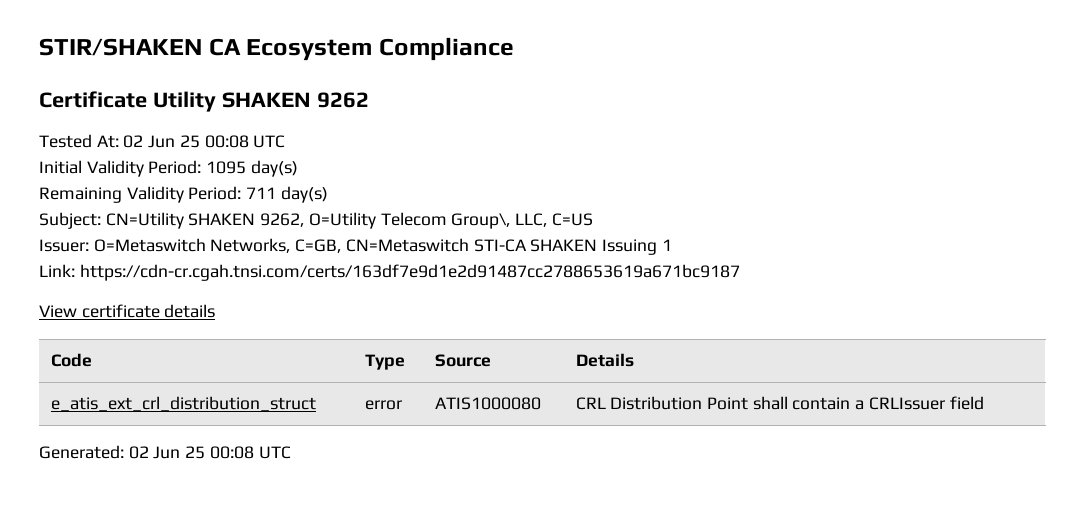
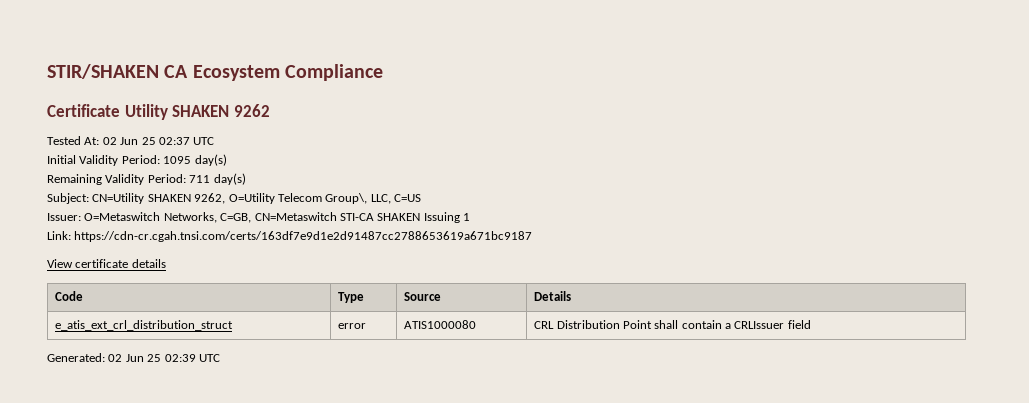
[204,135,249,148] 00:08 -> [158,137,190,145] 02:37
[209,446,254,459] 00:08 -> [164,354,196,362] 02:39

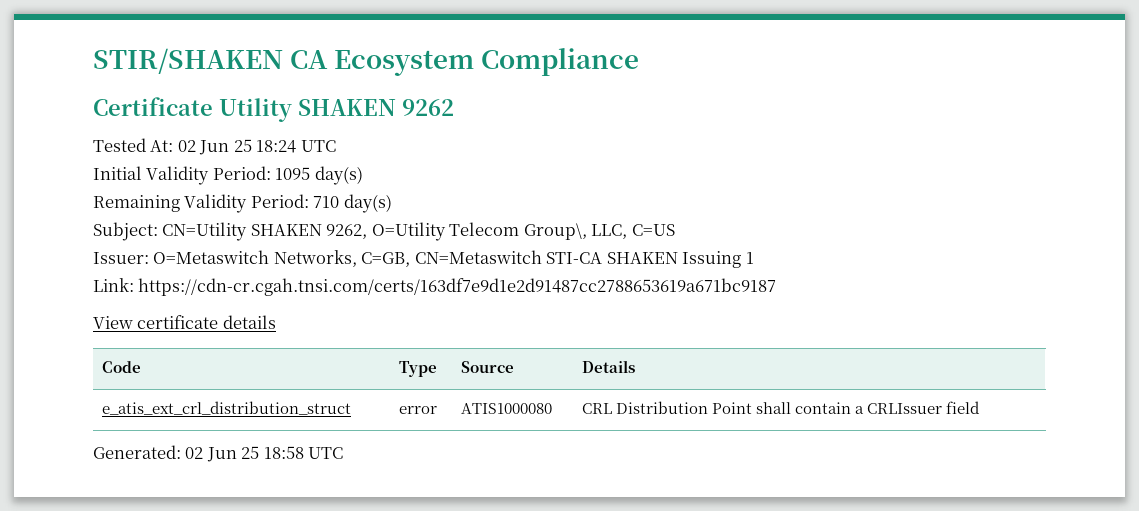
[158,137,190,145] 02:37 -> [256,140,297,153] 18:24
[189,175,211,183] 711 -> [313,196,340,208] 710
[164,354,196,362] 02:39 -> [263,446,304,459] 18:58

